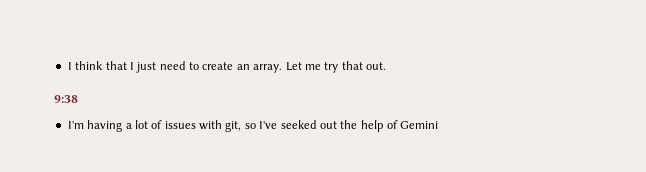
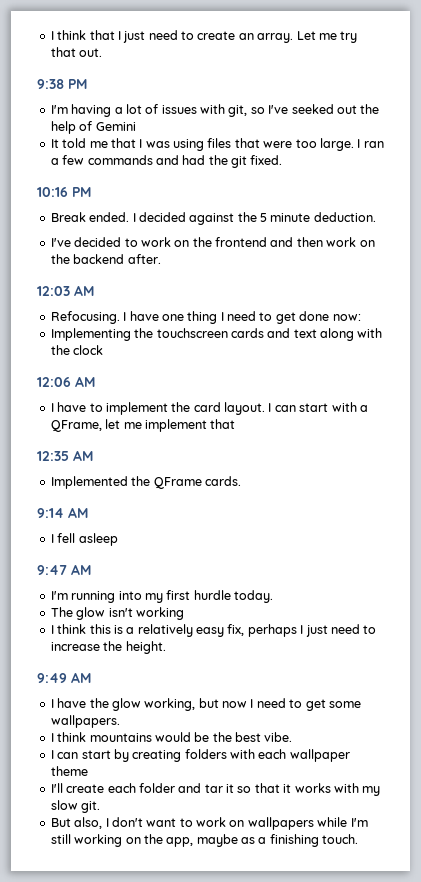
(78, 99) none -> [68,79,87,89] PM
(439, 125) none -> [50,138,384,151] [50,155,283,168] [37,187,91,197] [50,212,376,225] [50,237,375,247] [50,254,161,264] [37,285,94,296] [50,311,361,324] [50,328,383,341] [50,345,104,355] [37,376,95,387] [50,402,368,415] [50,419,236,432] [37,450,93,461] [50,476,241,489] [37,507,88,518] [50,533,118,546] [37,564,91,575] [50,590,273,603] [50,607,184,620] [50,624,377,637] [50,641,166,654] [37,672,91,683] [50,698,361,711] [50,715,120,728] [50,732,293,742] [50,749,350,762] [50,766,88,776] [50,783,381,796] [50,800,101,813] [50,817,368,830] [50,834,359,847] // It told me that I was using files that were too large. I ran a few commands and had the git fixed. // 10:16 PM // Break ended. I decided against the 5 minute deduction. // I've decided to work on the frontend and then work on the backend after. // 12:03 AM // Refocusing. I have one thing I need to get done now: // Implementing the touchscreen cards and text along with the clock // 12:06 AM // I have to implement the card layout. I can start with a QFrame, let me implement that // 12:35 AM // Implemented the QFrame cards. // 9:14 AM // I fell asleep // 9:47 AM // I'm running into my first hurdle today. // The glow isn't working // I think this is a relatively easy fix, perhaps I just need to increase the height. // 9:49 AM // I have the glow working, but now I need to get some wallpapers. // I think mountains would be the best vibe. // I can start by creating folders with each wallpaper theme // I'll create each folder and tar it so that it works with my slow git. // But also, I don't want to work on wallpapers while I'm still working on the app, maybe as a finishing touch.

